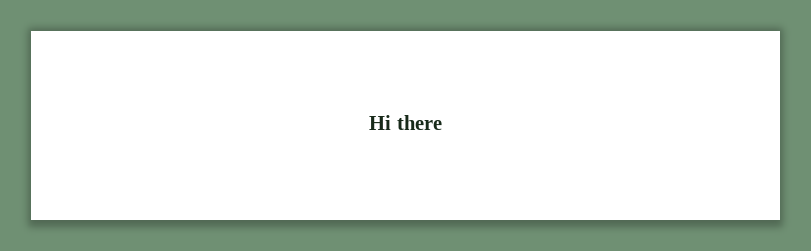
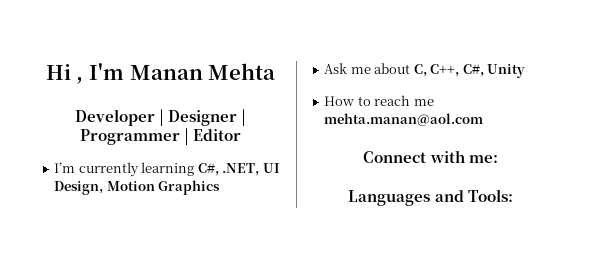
[396,115,442,130] there -> [76,63,276,84] [74,109,247,126] [79,128,242,145] [54,162,280,177] [54,180,221,195] [324,63,526,78] [324,95,434,106] [324,113,484,126] [363,150,498,163] [348,189,513,206] , I'm Manan Mehta // Developer | Designer | Programmer | Editor // I’m currently learning C#, .NET, UI Design, Motion Graphics // Ask me about C, C++, C#, Unity // How to reach me mehta.manan@aol.com // Connect with me: // Languages and Tools:

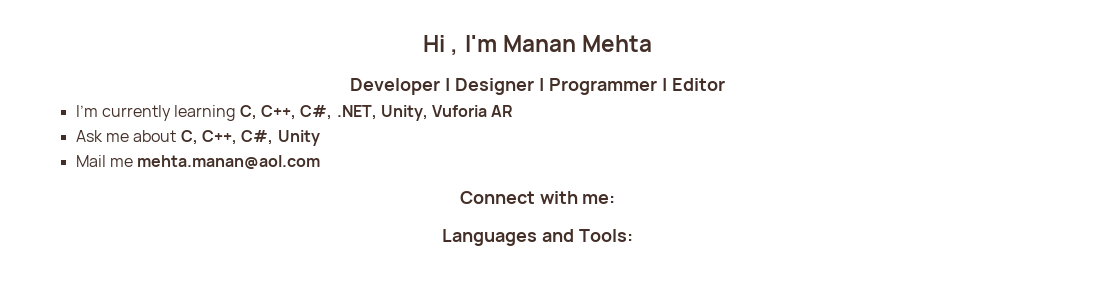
[197,163,280,176] [54,180,221,195] C#, .NET, UI Design, Motion Graphics -> [239,105,514,121] C, C++, C#, .NET, Unity, Vuforia AR
[324,95,411,106] How to reach -> [75,155,106,167] Mail

